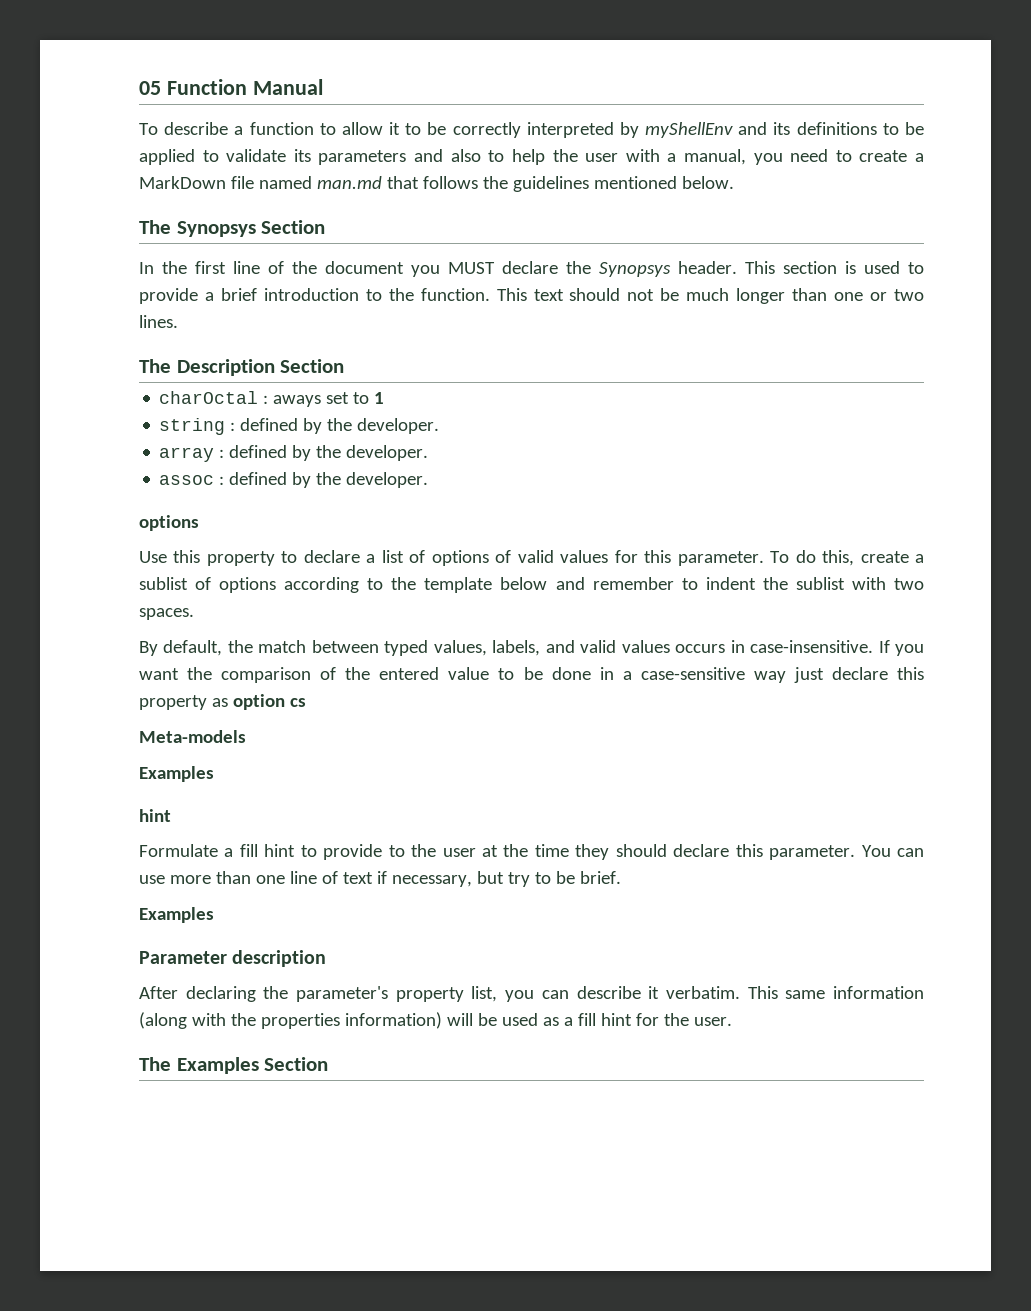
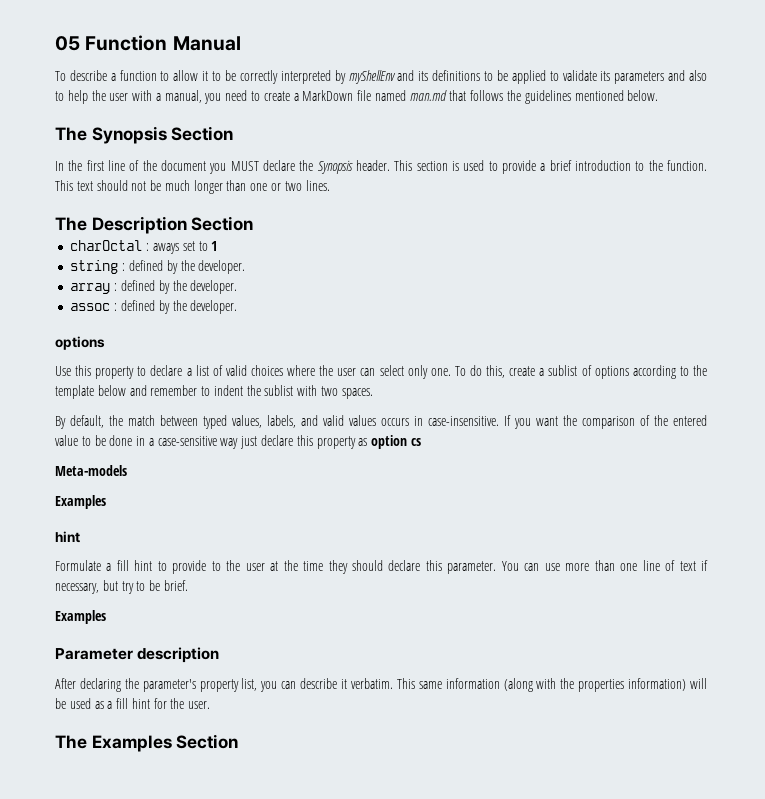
[176,221,256,237] Synopsys -> [91,126,167,144] Synopsis
[599,262,671,277] Synopsys -> [317,160,353,174] Synopsis
[431,550,764,566] options of valid values for this parameter. -> [225,365,451,379] valid choices where the user can select only one.

